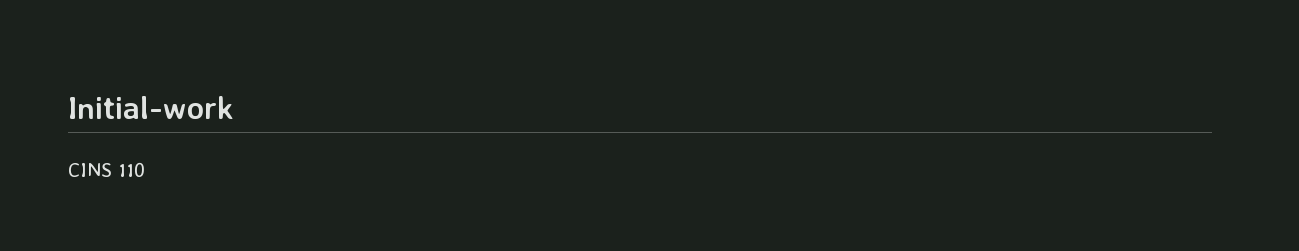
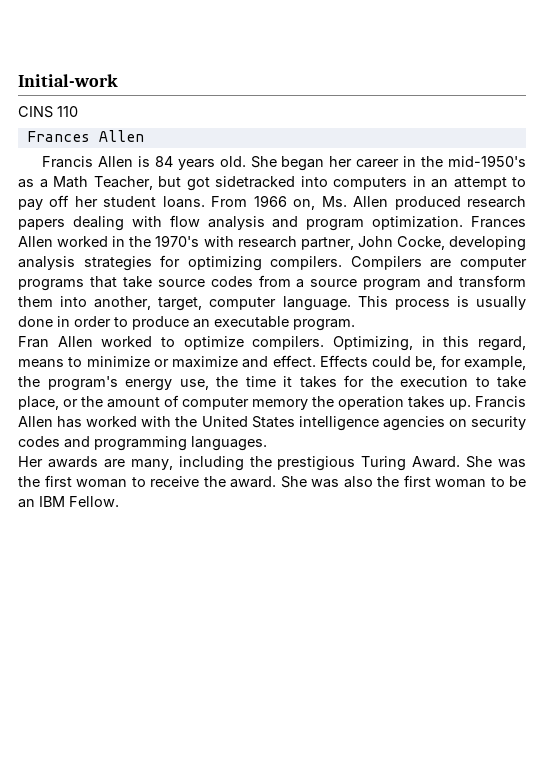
(145, 169) none -> [26,130,144,142] [42,155,526,171] [18,176,526,191] [18,195,526,210] [18,215,526,231] [18,235,526,251] [18,255,527,271] [18,275,526,291] [18,296,526,311] [18,316,355,331] [18,336,526,351] [18,355,526,370] [18,375,526,391] [18,395,526,410] [18,416,526,431] [18,436,267,451] [18,456,526,471] [18,475,526,488] [18,496,119,508] // Frances Allen // Francis Allen is 84 years old. She began her career in the mid-1950's as a Math Teacher, but got sidetracked into computers in an attempt to pay off her student loans. From 1966 on, Ms. Allen produced research papers dealing with flow analysis and program optimization. Frances Allen worked in the 1970's with research partner, John Cocke, developing analysis strategies for optimizing compilers. Compilers are computer programs that take source codes from a source program and transform them into another, target, computer language. This process is usually done in order to produce an executable program. // Fran Allen worked to optimize compilers. Optimizing, in this regard, means to minimize or maximize and effect. Effects could be, for example, the program's energy use, the time it takes for the execution to take place, or the amount of computer memory the operation takes up. Francis Allen has worked with the United States intelligence agencies on security codes and programming languages. // Her awards are many, including the prestigious Turing Award. She was the first woman to receive the award. She was also the first woman to be an IBM Fellow.

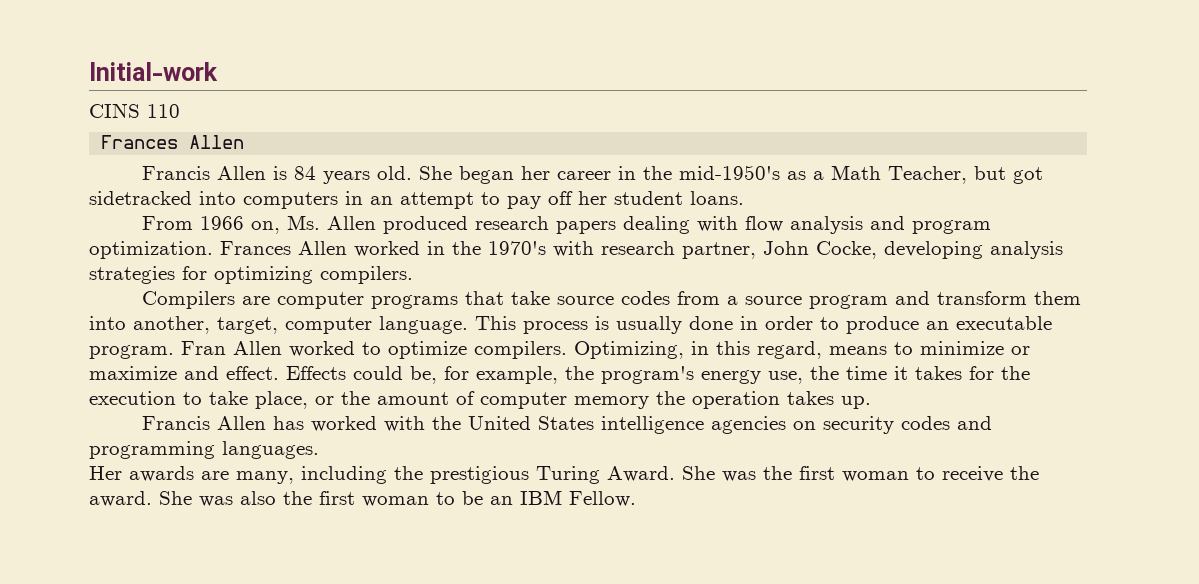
(205, 202) none -> (744, 198) //
(343, 263) none -> (413, 275) //
(355, 325) // -> (174, 352) none
(471, 404) none -> (871, 402) //

